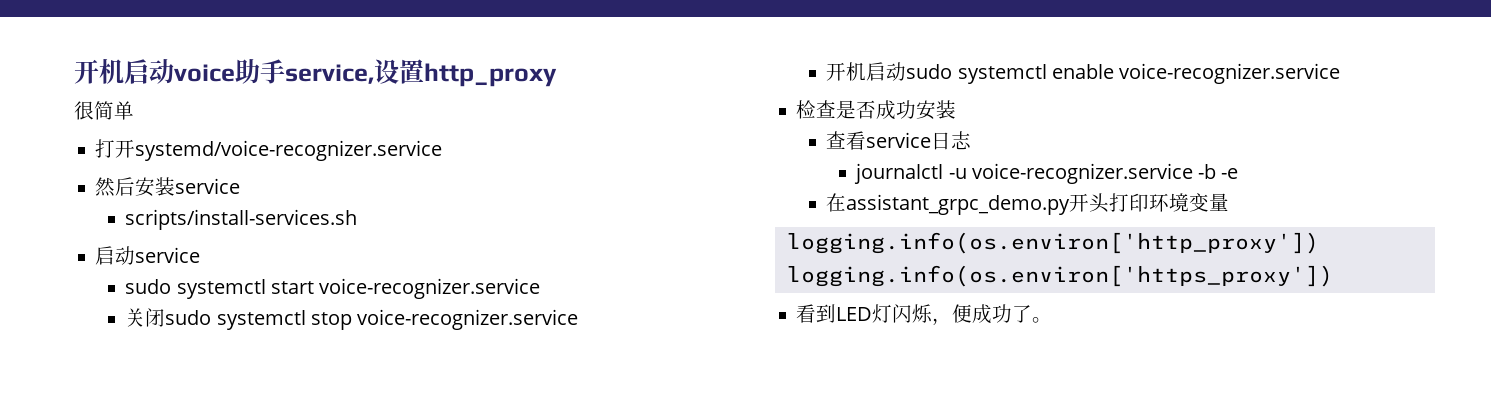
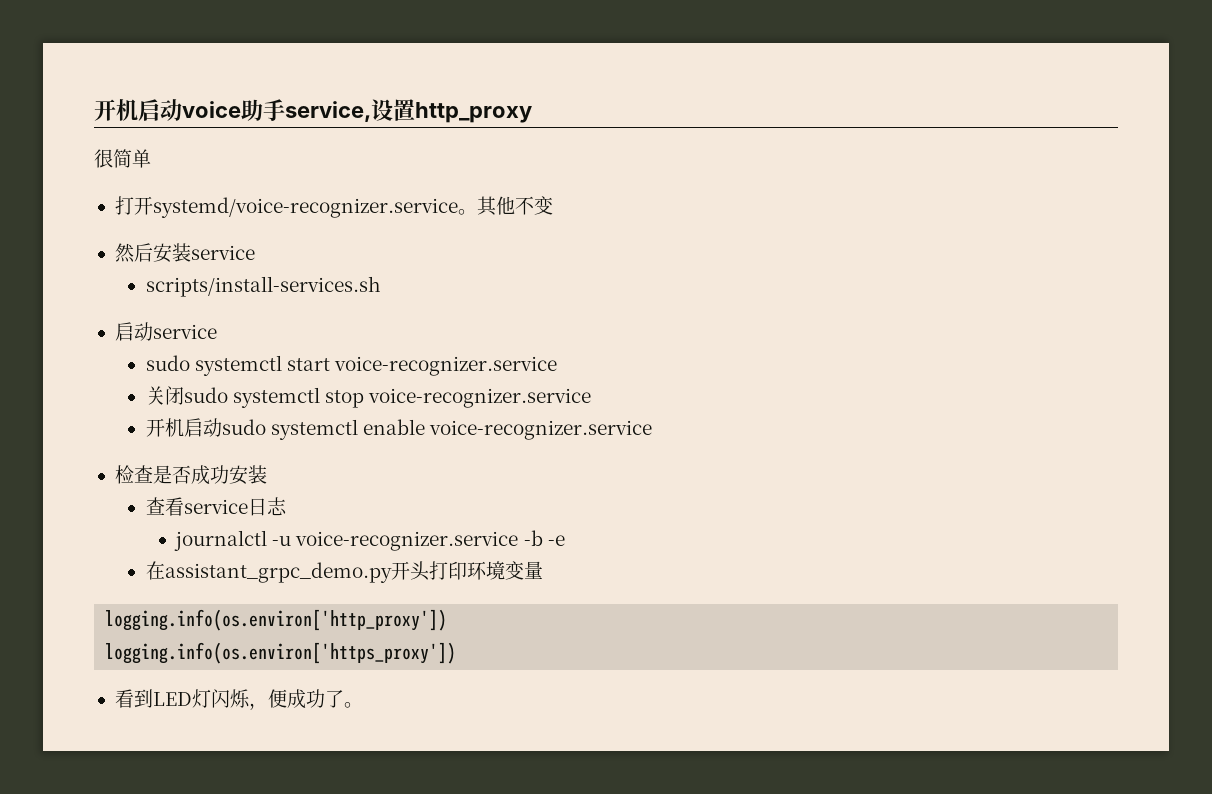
(443, 150) none -> [457,196,553,216] 。其他不变

